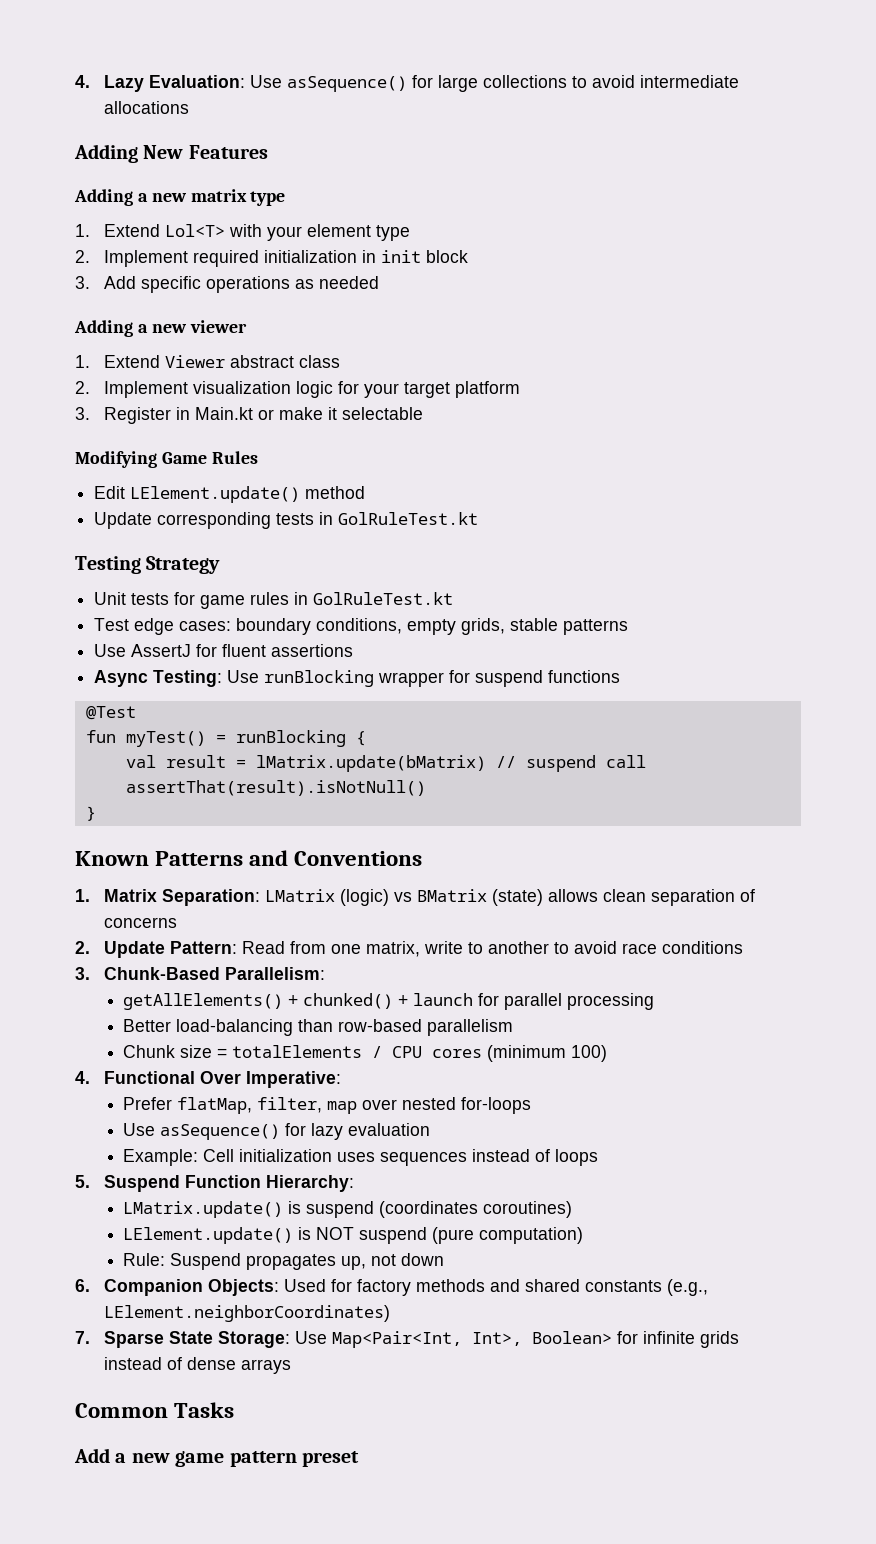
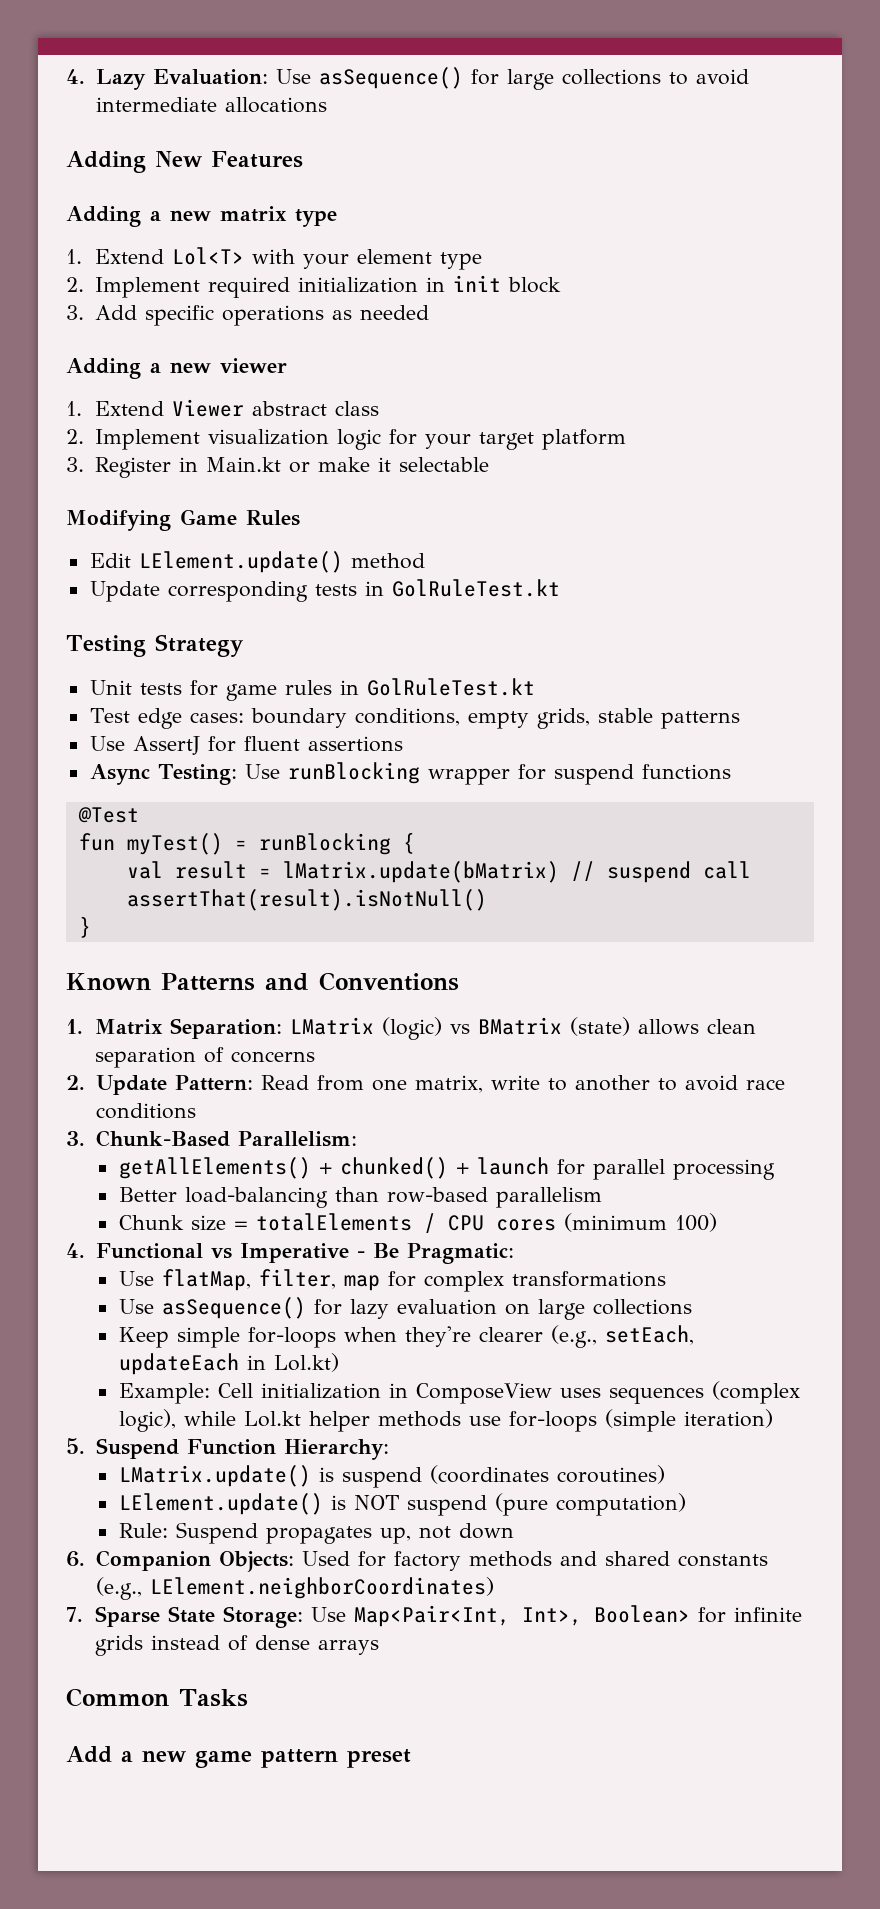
[200,1071,342,1088] [123,1097,532,1114] Over Imperative: // Prefer flatMap, filter, map over nested for-loops -> [210,1243,514,1264] [118,1269,666,1292] vs Imperative - Be Pragmatic: // Use flatMap, filter, map for complex transformations
[123,1149,599,1166] // Example: Cell initialization uses sequences instead of loops -> [504,1299,692,1320] [118,1325,694,1348] [118,1353,339,1375] [118,1381,800,1404] [118,1409,773,1432] on large collections // Keep simple for-loops when they're clearer (e.g., setEach, updateEach in Lol.kt) // Example: Cell initialization in ComposeView uses sequences (complex logic), while Lol.kt helper methods use for-loops (simple iteration)

